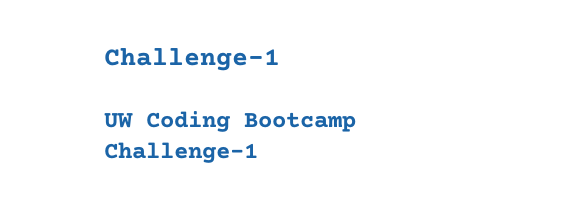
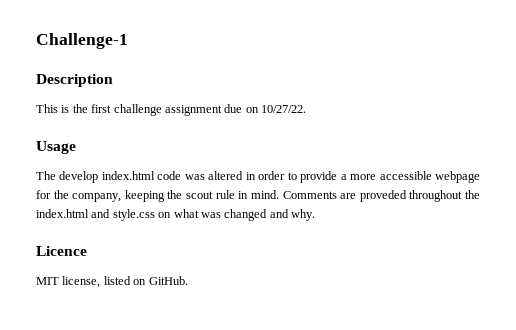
[104,111,356,132] [104,142,258,163] UW Coding Bootcamp Challenge-1 -> [36,74,113,87] [36,104,306,116] [36,141,76,154] [36,171,480,183] [36,190,481,202] [36,209,315,221] [36,246,87,256] [36,276,188,288] Description // This is the first challenge assignment due on 10/27/22. // Usage // The develop index.html code was altered in order to provide a more accessible webpage for the company, keeping the scout rule in mind. Comments are proveded throughout the index.html and style.css on what was changed and why. // Licence // MIT license, listed on GitHub.

